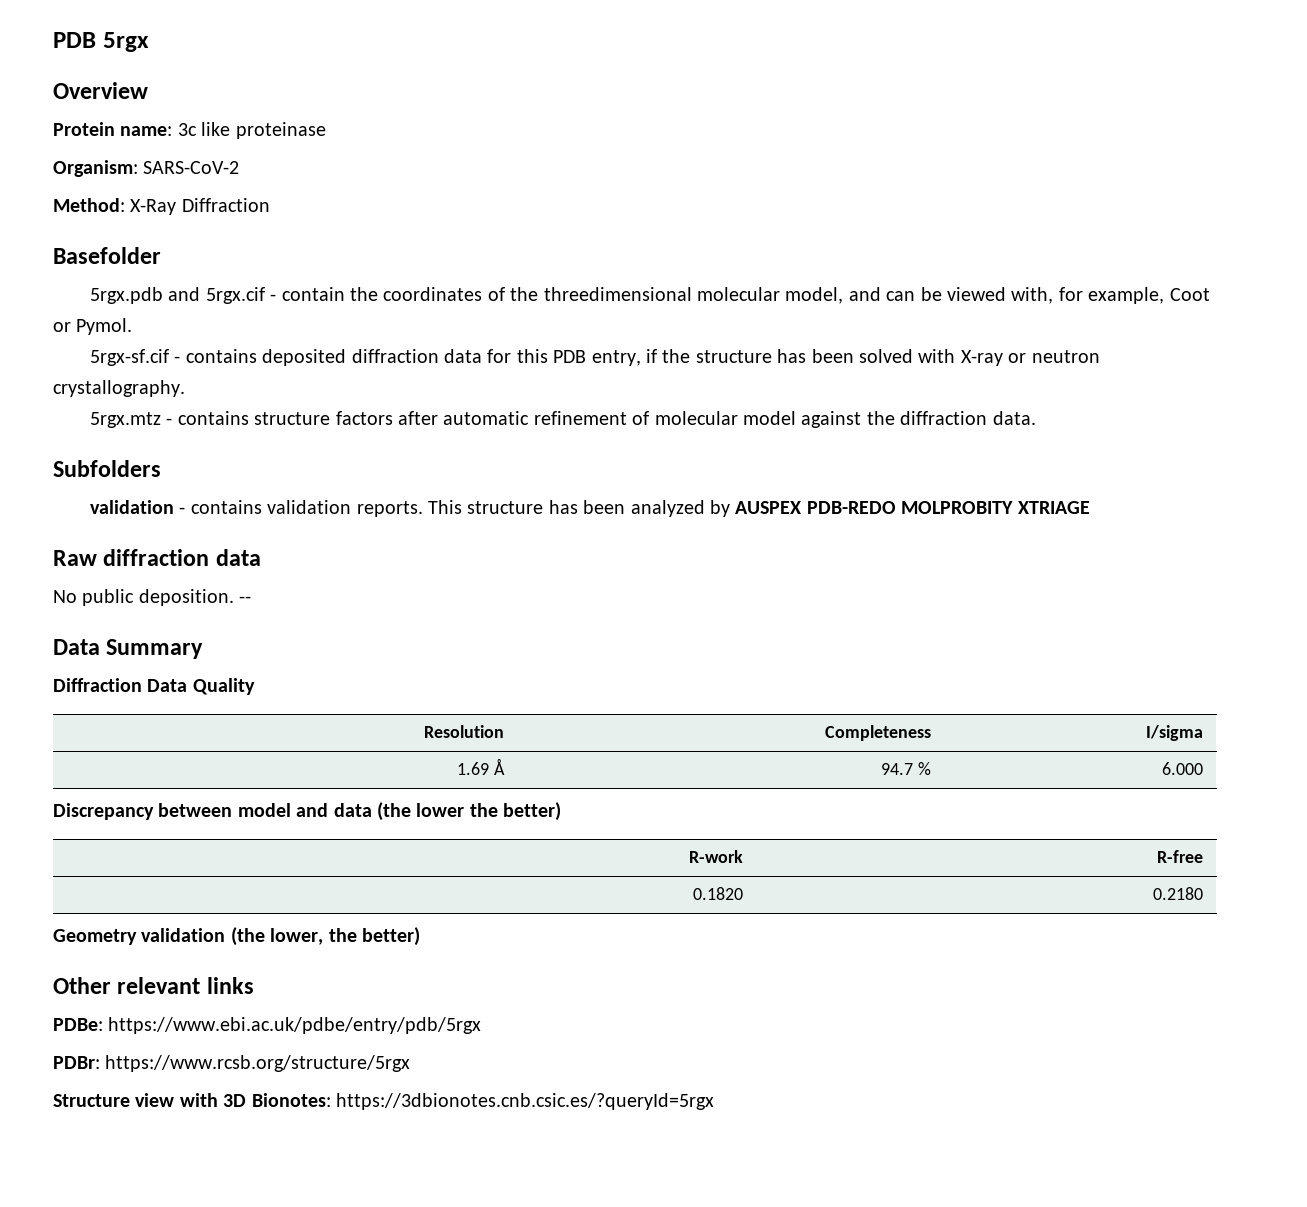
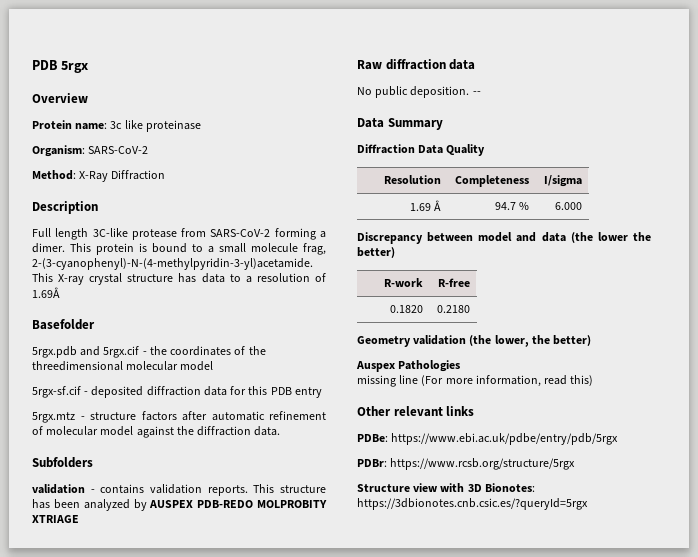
(270, 205) none -> [32,201,98,214] [32,228,326,240] [32,243,326,255] [32,258,313,270] [32,273,326,285] [32,287,60,298] // Description // Full length 3C-like protease from SARS-CoV-2 forming a dimer. This protein is bound to a small molecule frag, 2-(3-cyanophenyl)-N-(4-methylpyridin-3-yl)acetamide. This X-ray crystal structure has data to a resolution of 1.69Å
[281,287,345,301] contain -> (147, 353) none
[785,287,1210,304] [53,318,133,335] model, and can be viewed with, for example, Coot or Pymol. -> [180,361,214,371] model
[185,349,257,363] contains -> (89, 393) none
[591,349,1100,366] [53,380,185,397] entry, if the structure has been solved with X-ray or neutron crystallography. -> [294,387,322,398] entry
[177,411,249,425] contains -> (85, 418) none
(420, 936) none -> [356,360,461,372] [357,375,594,387] // Auspex Pathologies // missing line (For more information, read this)

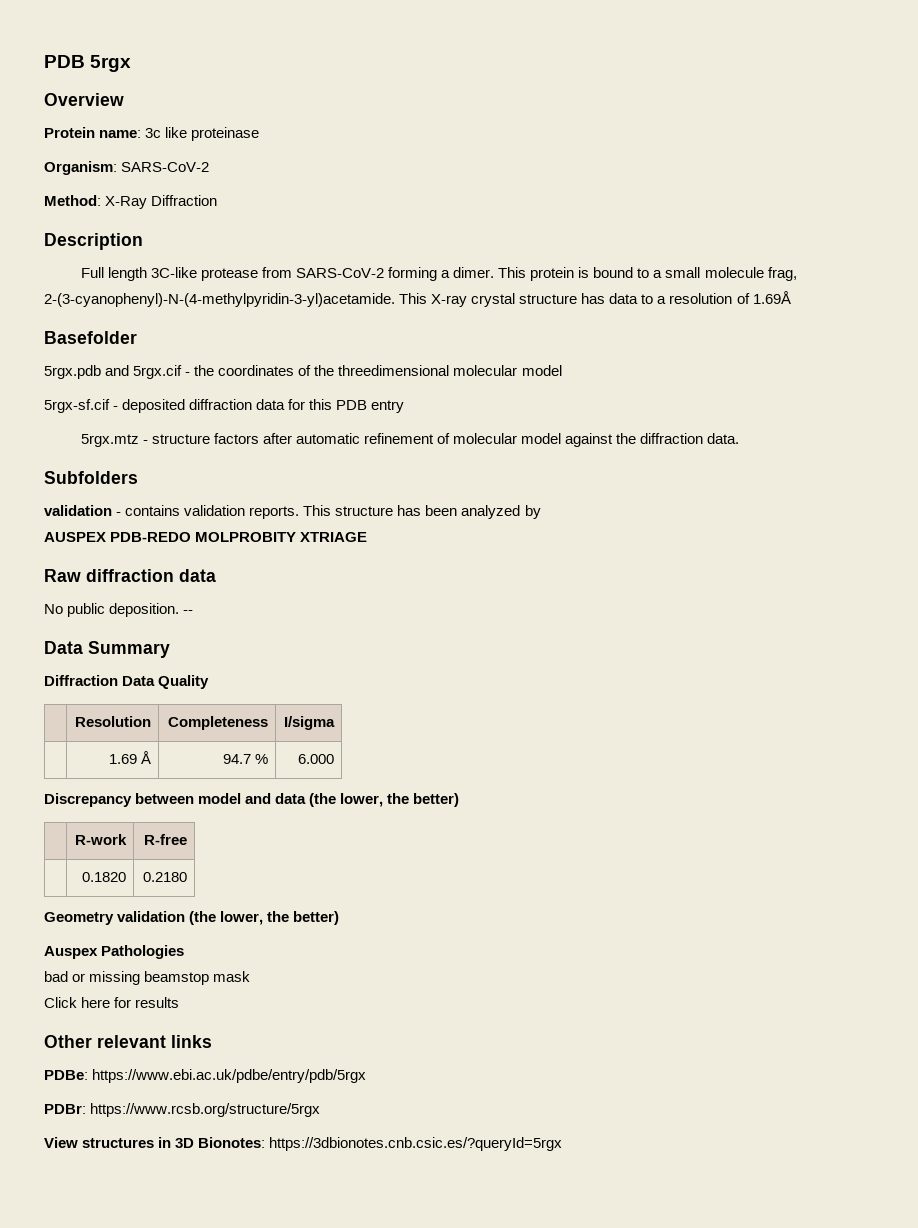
(147, 505) none -> (541, 512) //
[597,232,628,241] lower -> [340,793,384,807] lower,
[357,375,594,387] missing line (For more information, read this) -> [44,971,251,985] [44,997,180,1008] bad or missing beamstop mask // Click here for results
[357,483,465,492] Structure view with -> [44,1137,172,1148] View structures in

